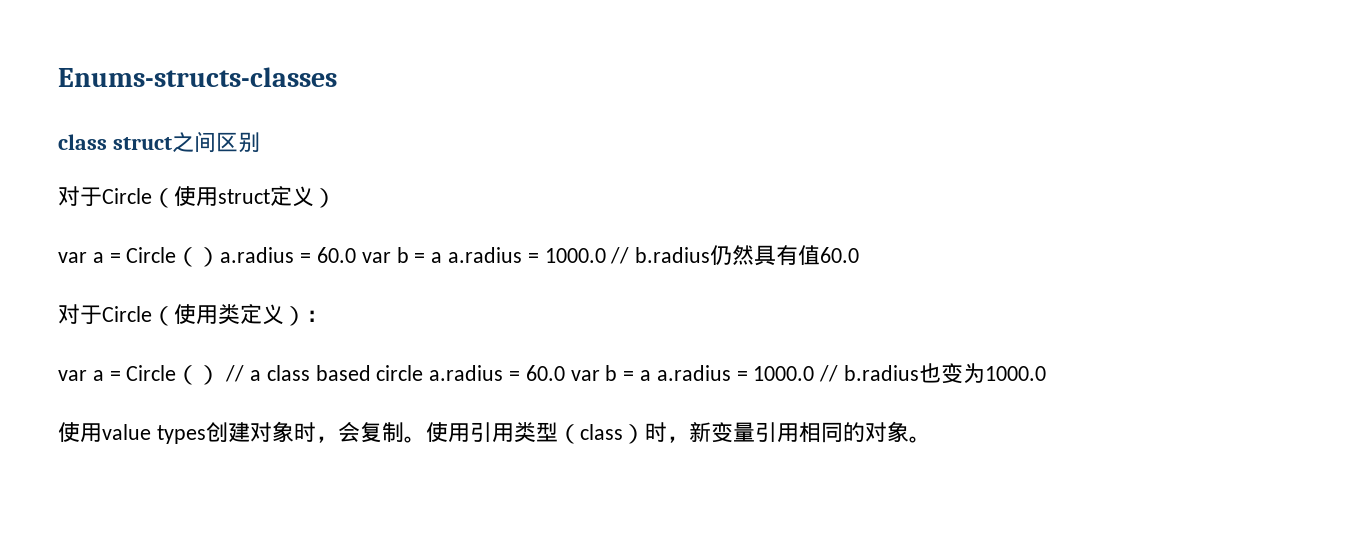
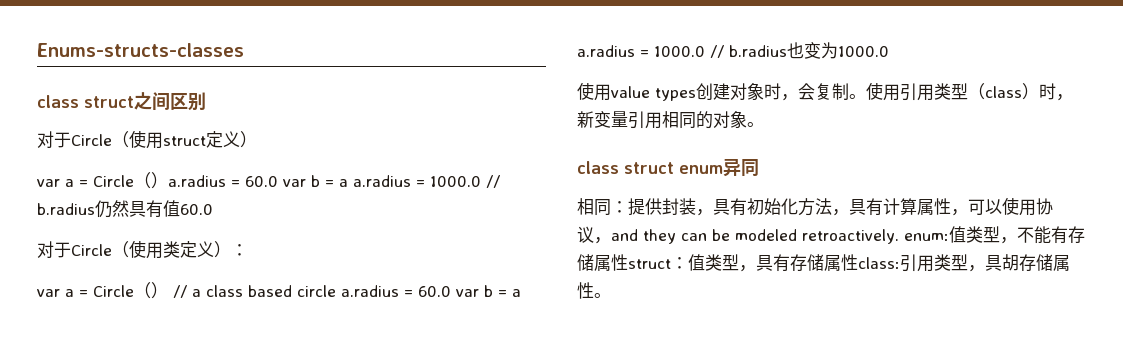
(931, 439) none -> [577,159,759,177] [577,197,1053,216] [577,226,1085,244] [577,254,1070,272] [577,282,611,299] // class struct enum异同 // 相同：提供封装，具有初始化方法，具有计算属性，可以使用协议，and they can be modeled retroactively. enum:值类型，不能有存储属性struct：值类型，具有存储属性class:引用类型，具胡存储属性。

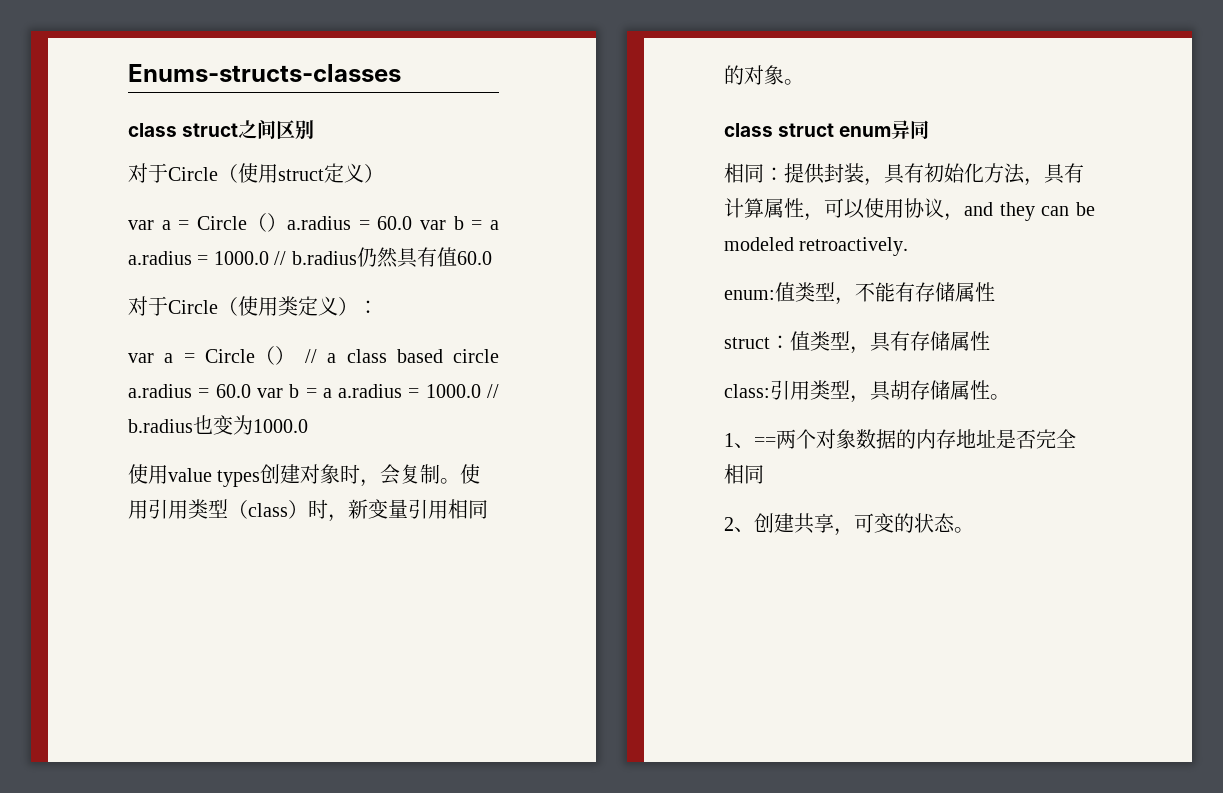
(899, 236) none -> (909, 246) //
(628, 262) none -> (995, 292) //
(858, 262) none -> (990, 341) //
(611, 295) none -> [724,429,1076,449] [724,464,764,484] [724,513,974,536] // 1、==两个对象数据的内存地址是否完全相同 // 2、创建共享，可变的状态。

